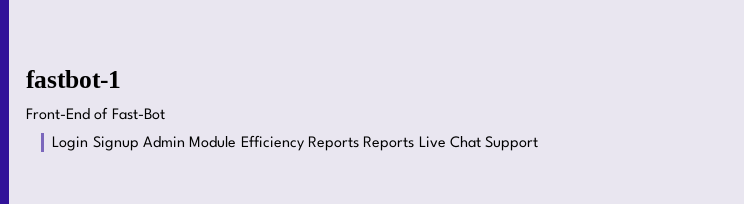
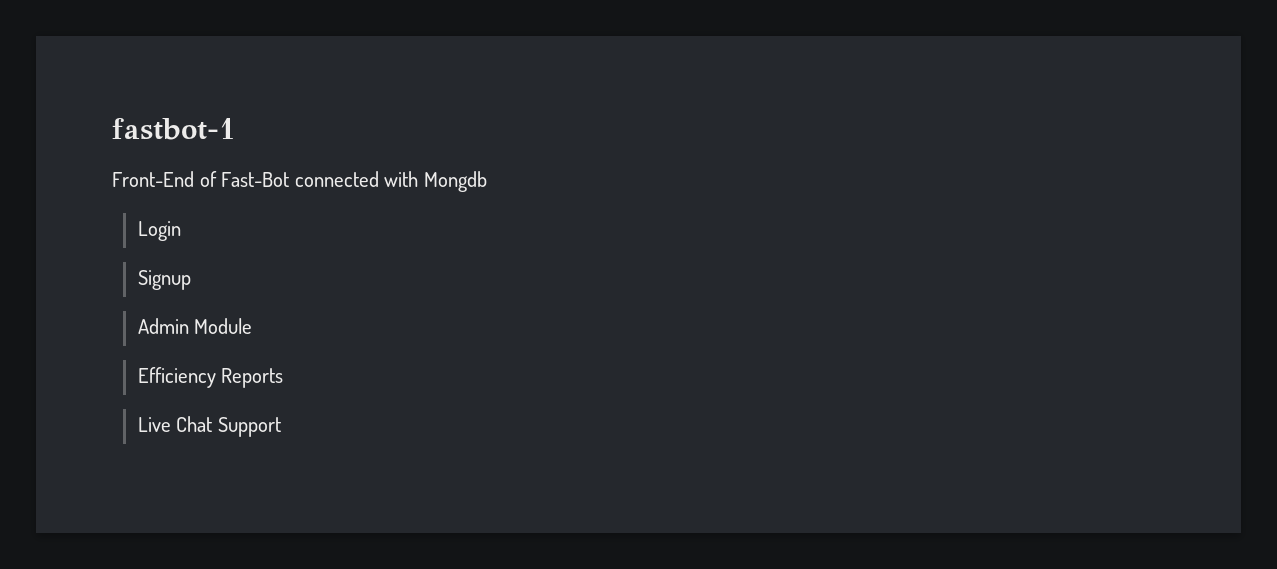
(165, 114) none -> [294,171,487,192] connected with Mongdb
(89, 143) none -> (181, 231) //
(139, 143) none -> (191, 280) //
(237, 142) none -> (253, 326) //
[363,136,415,151] Reports -> (284, 378) //

